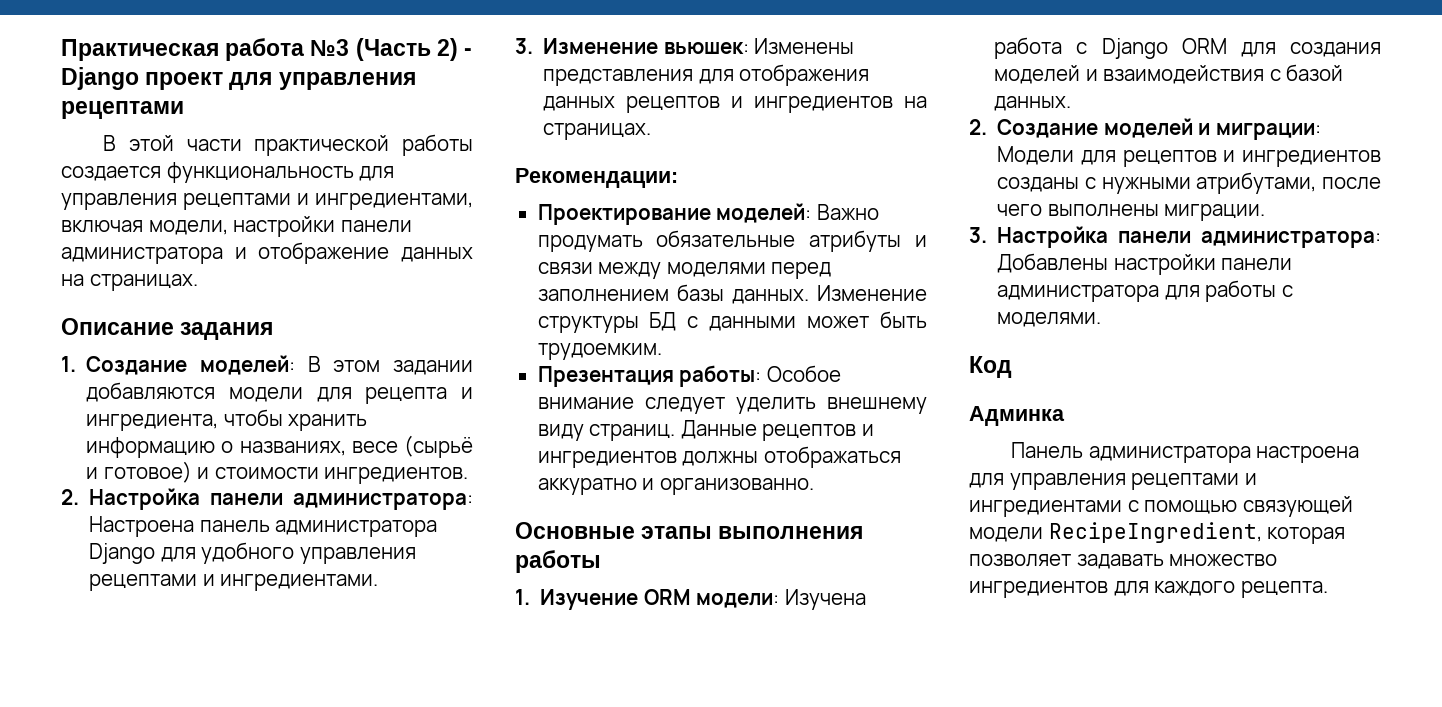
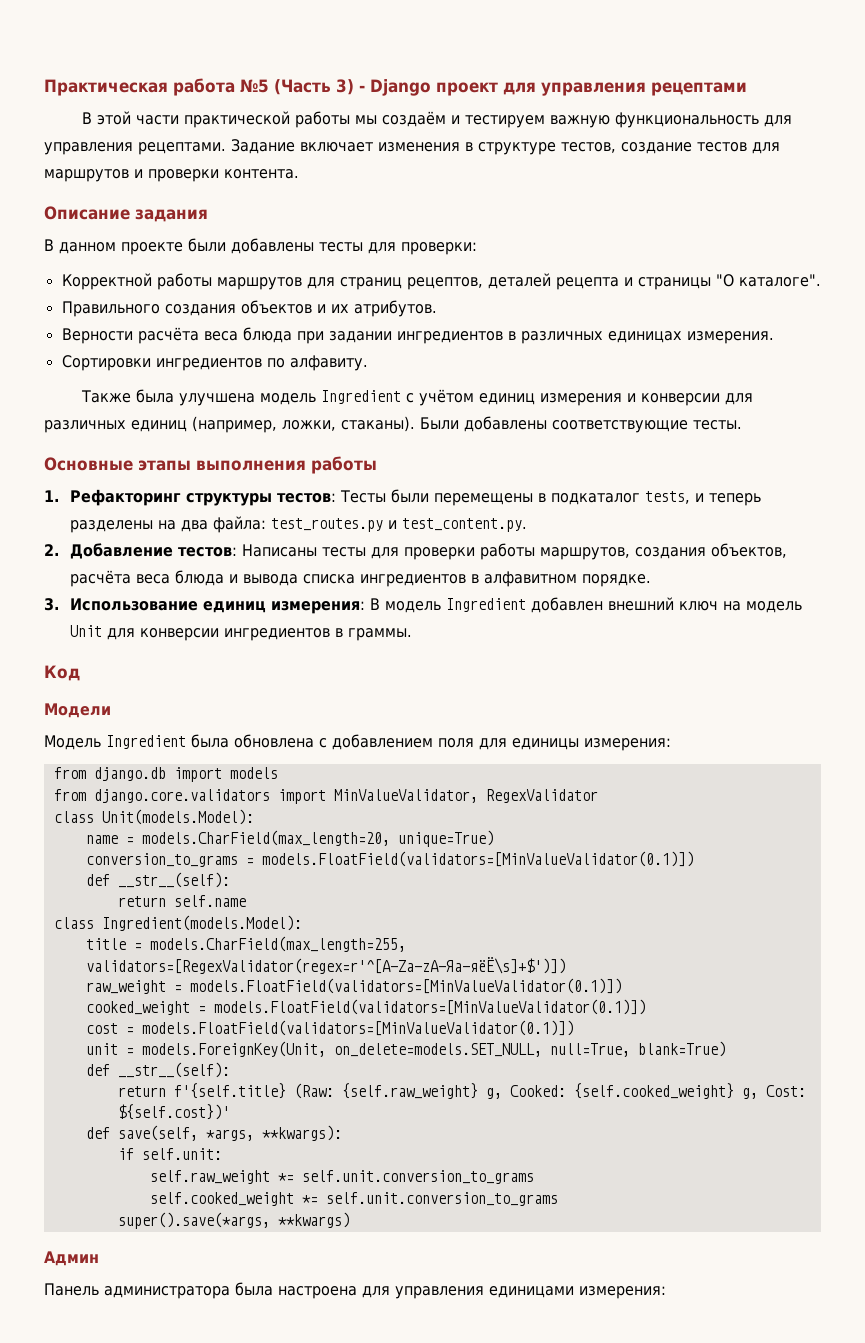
[310,38,458,61] №3 (Часть 2) -> [240,79,354,95] №5 (Часть 3)
[61,162,395,183] [61,193,473,210] [61,216,412,237] [61,242,473,264] [61,274,198,291] [61,318,274,340] [61,355,473,375] [86,382,473,404] [86,409,368,431] [86,435,473,458] [86,461,469,484] [61,488,473,510] [89,516,438,537] [89,542,416,564] [89,574,379,591] [515,38,855,54] [543,64,870,86] [543,96,927,113] [543,123,652,140] [515,168,678,188] [537,203,879,225] [537,230,927,252] [537,262,832,279] [537,284,927,304] [537,311,927,333] [537,343,662,360] [537,365,841,387] [537,397,927,414] [537,420,874,441] [537,446,901,468] [537,478,814,495] создается функциональность для управления рецептами и ингредиентами, включая модели, настройки панели администратора и отображение данных на страницах. // Описание задания // 1. Создание моделей: В этом задании добавляются модели для рецепта и ингредиента, чтобы хранить информацию о названиях, весе (сырьё и готовое) и стоимости ингредиентов. // 2. Настройка панели администратора: Настроена панель администратора Django для удобного управления рецептами и ингредиентами. // 3. Изменение вьюшек: Изменены представления для отображения данных рецептов и ингредиентов на страницах. // Рекомендации: // Проектирование моделей: Важно продумать обязательные атрибуты и связи между моделями перед заполнением базы данных. Изменение структуры БД с данными может быть трудоемким. // Презентация работы: Особое внимание следует уделить внешнему виду страниц. Данные рецептов и ингредиентов должны отображаться аккуратно и организованно. -> [354,111,792,128] [44,139,780,155] [44,169,299,182] [44,206,208,222] [44,238,477,255] [61,273,821,290] [61,300,437,317] [61,327,774,344] [61,355,368,371] [80,389,753,406] [44,416,742,433] мы создаём и тестируем важную функциональность для управления рецептами. Задание включает изменения в структуре тестов, создание тестов для маршрутов и проверки контента. // Описание задания // В данном проекте были добавлены тесты для проверки: // Корректной работы маршрутов для страниц рецептов, деталей рецепта и страницы "О каталоге". // Правильного создания объектов и их атрибутов. // Верности расчёта веса блюда при задании ингредиентов в различных единицах измерения. // Сортировки ингредиентов по алфавиту. // Также была улучшена модель Ingredient с учётом единиц измерения и конверсии для различных единиц (например, ложки, стаканы). Были добавлены соответствующие тесты.
[540,589,866,610] [994,37,1381,59] [994,64,1344,84] [994,96,1072,111] [969,118,1321,140] [997,146,1381,167] [997,172,1381,194] [997,204,1266,221] [969,226,1381,248] [997,253,1293,275] [997,280,1293,302] [997,312,1102,327] [969,356,1012,378] [969,406,1065,426] Изучение ORM модели: Изучена работа с Django ORM для создания моделей и взаимодействия с базой данных. // 2. Создание моделей и миграции: Модели для рецептов и ингредиентов созданы с нужными атрибутами, после чего выполнены миграции. // 3. Настройка панели администратора: Добавлены настройки панели администратора для работы с моделями. // Код // Админка -> [69,489,761,506] [69,516,527,533] [44,543,787,560] [69,570,651,587] [44,597,802,614] [69,625,412,641] [44,665,80,681] [44,703,111,718] [44,734,671,751] [53,767,278,782] [53,789,598,804] [53,809,254,825] [85,830,494,847] [85,851,694,867] [85,872,230,888] [117,895,246,907] [53,915,302,931] [85,936,406,952] [85,957,566,974] [85,978,622,994] [85,999,646,1015] [85,1020,574,1036] [85,1041,726,1057] [85,1062,230,1078] [117,1083,806,1099] [117,1104,230,1120] [85,1125,342,1141] [117,1148,222,1160] [149,1170,534,1184] [149,1192,558,1206] [117,1212,350,1229] [44,1251,99,1266] Рефакторинг структуры тестов: Тесты были перемещены в подкаталог tests, и теперь разделены на два файла: test_routes.py и test_content.py. // 2. Добавление тестов: Написаны тесты для проверки работы маршрутов, создания объектов, расчёта веса блюда и вывода списка ингредиентов в алфавитном порядке. // 3. Использование единиц измерения: В модель Ingredient добавлен внешний ключ на модель Unit для конверсии ингредиентов в граммы. // Код // Модели // Модель Ingredient была обновлена с добавлением поля для единицы измерения: // from django.db import models // from django.core.validators import MinValueValidator, RegexValidator // class Unit(models.Model): // name = models.CharField(max_length=20, unique=True) // conversion_to_grams = models.FloatField(validators=[MinValueValidator(0.1)]) // def __str__(self): // return self.name // class Ingredient(models.Model): // title = models.CharField(max_length=255, validators=[RegexValidator(regex=r'^[A-Za-zА-Яа-яёЁ\s]+$')]) // raw_weight = models.FloatField(validators=[MinValueValidator(0.1)]) // cooked_weight = models.FloatField(validators=[MinValueValidator(0.1)]) // cost = models.FloatField(validators=[MinValueValidator(0.1)]) // unit = models.ForeignKey(Unit, on_delete=models.SET_NULL, null=True, blank=True) // def __str__(self): // return f'{self.title} (Raw: {self.raw_weight} g, Cooked: {self.cooked_weight} g, Cost: ${self.cost})' // def save(self, *args, **kwargs): // if self.unit: // self.raw_weight *= self.unit.conversion_to_grams // self.cooked_weight *= self.unit.conversion_to_grams // super().save(*args, **kwargs) // Админ
(1251, 454) none -> [235,1282,273,1296] была
[1131,473,1257,490] [969,496,1353,517] [969,522,1346,544] [969,554,1278,569] [969,581,1328,598] рецептами и ингредиентами с помощью связующей модели RecipeIngredient, которая позволяет задавать множество ингредиентов для каждого рецепта. -> [489,1286,666,1299] единицами измерения:

